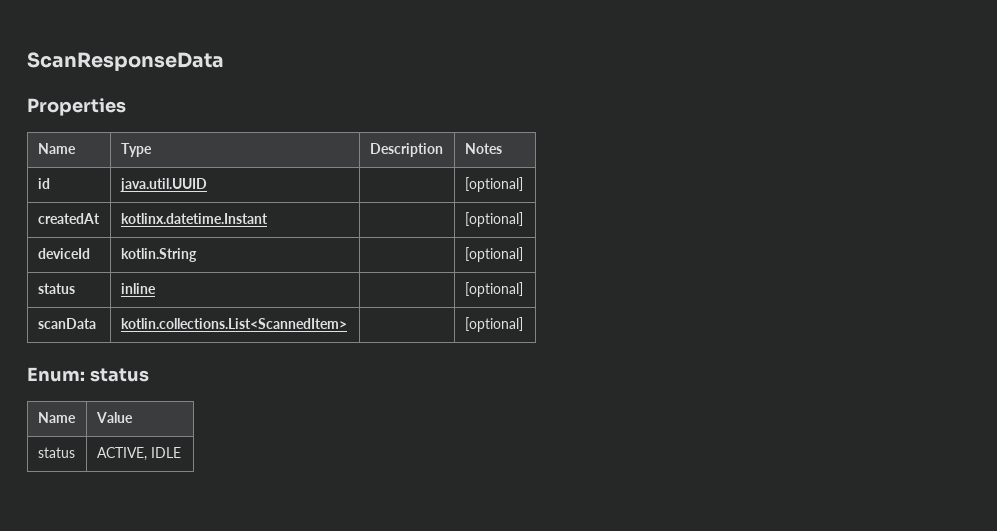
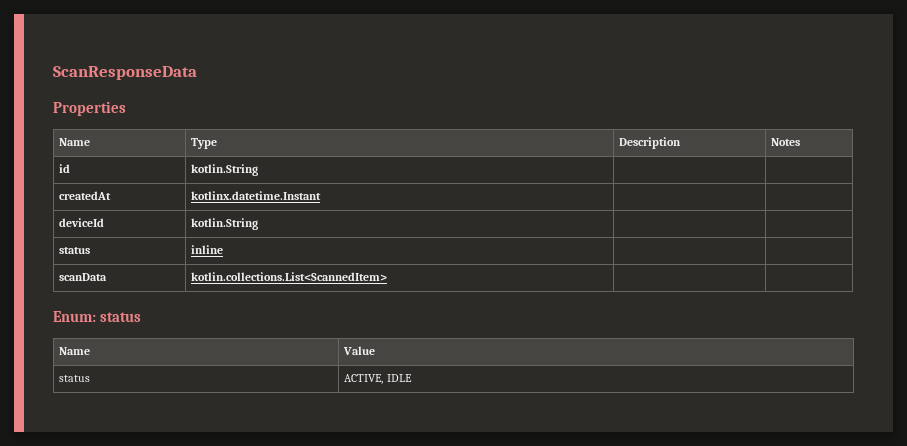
[119,178,207,192] [464,177,523,192] java.util.UUID | | [optional] -> [191,164,259,176] kotlin.String | |
[464,212,523,227] [optional] -> (322, 195) none
[464,247,523,262] [optional] -> (259, 224) none
[464,282,523,297] [optional] -> (224, 249) none
[464,317,523,332] [optional] -> (388, 276) none

